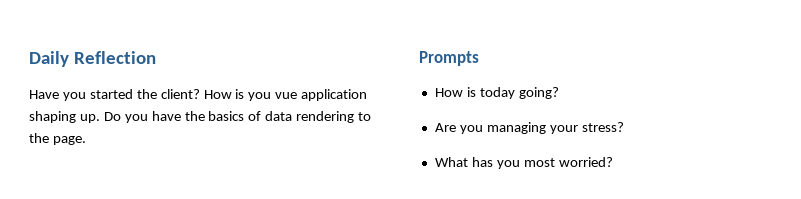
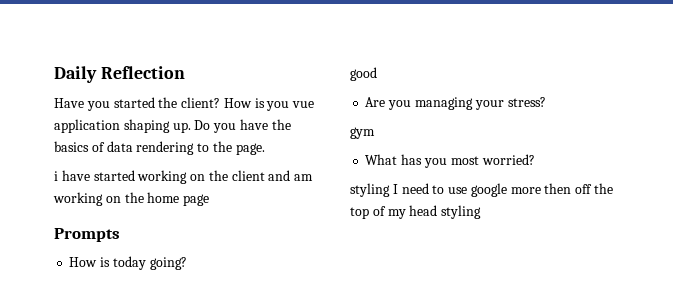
(86, 140) none -> [54,170,314,184] [53,192,210,206] // i have started working on the client and am working on the home page
(559, 93) none -> [350,67,377,81] // good
(624, 127) none -> [350,127,375,139] // gym
(613, 162) none -> [350,183,614,197] [350,205,482,219] // styling I need to use google more then off the top of my head styling

